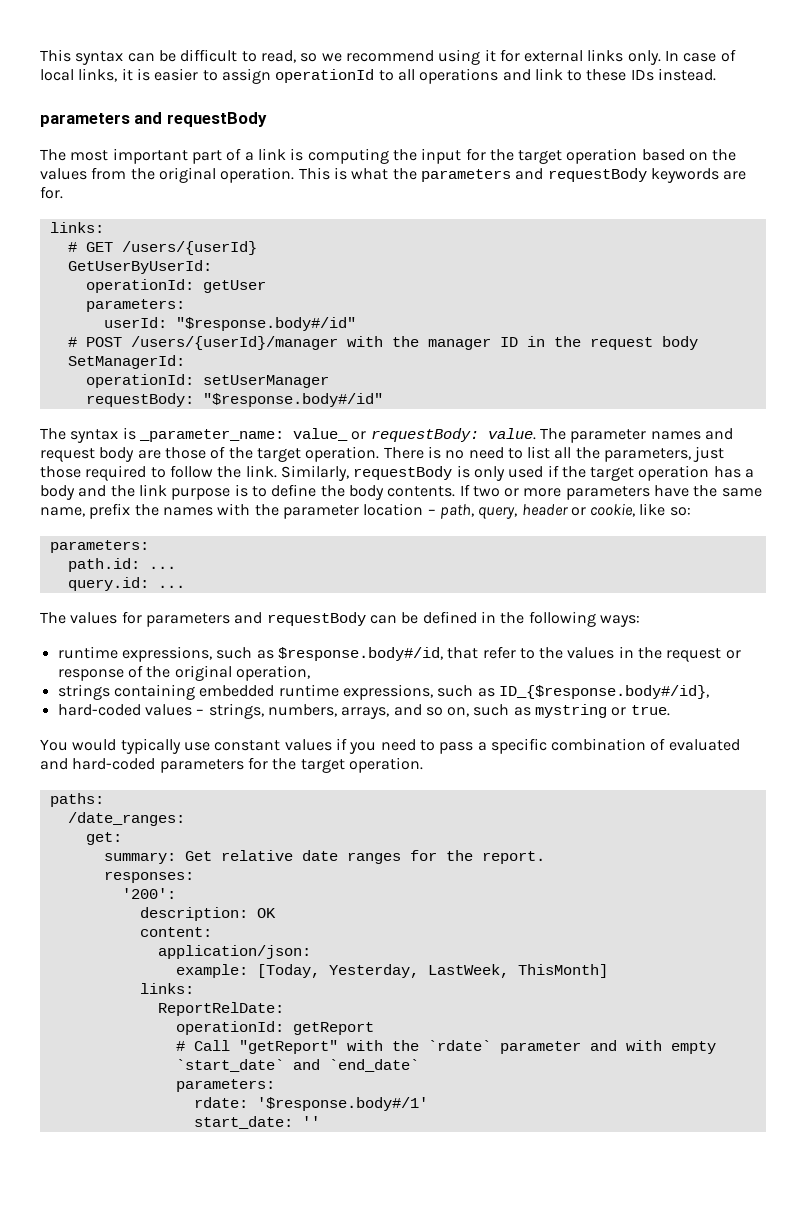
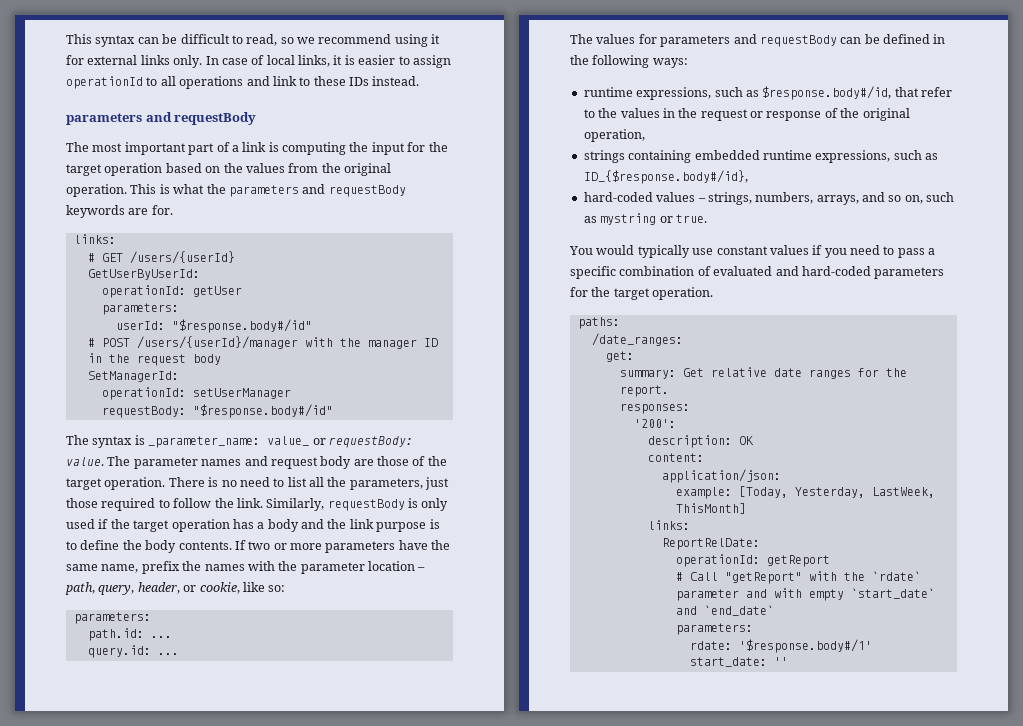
[521,504,568,516] header -> [137,582,180,594] header,

